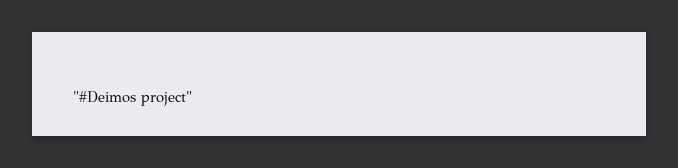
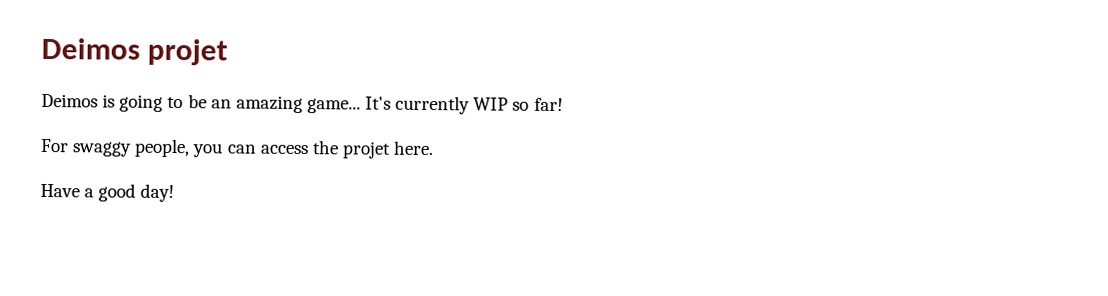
[73,91,192,106] "#Deimos project" -> [41,37,229,66] [41,93,563,115] [40,138,435,159] [40,183,175,203] Deimos projet // Deimos is going to be an amazing game... It's currently WIP so far! // For swaggy people, you can access the projet here. // Have a good day!

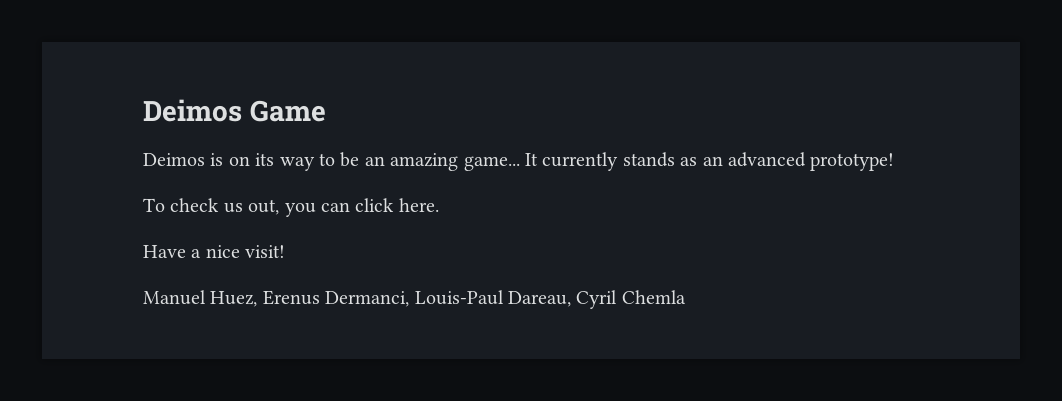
[41,37,229,66] Deimos projet -> [143,99,326,122] Deimos Game
[119,94,164,112] going -> [228,153,315,171] on its way
[365,95,563,115] [40,138,435,159] [40,183,175,203] It's currently WIP so far! // For swaggy people, you can access the projet here. // Have a good day! -> [525,152,895,171] [143,198,439,217] [143,245,286,258] [143,290,686,309] It currently stands as an advanced prototype! // To check us out, you can click here. // Have a nice visit! // Manuel Huez, Erenus Dermanci, Louis-Paul Dareau, Cyril Chemla

